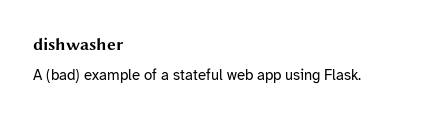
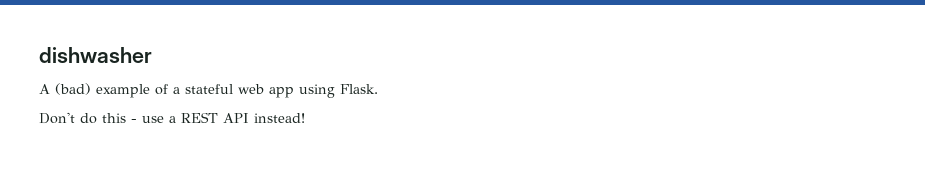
(361, 74) none -> [39,112,305,124] // Don't do this - use a REST API instead!

